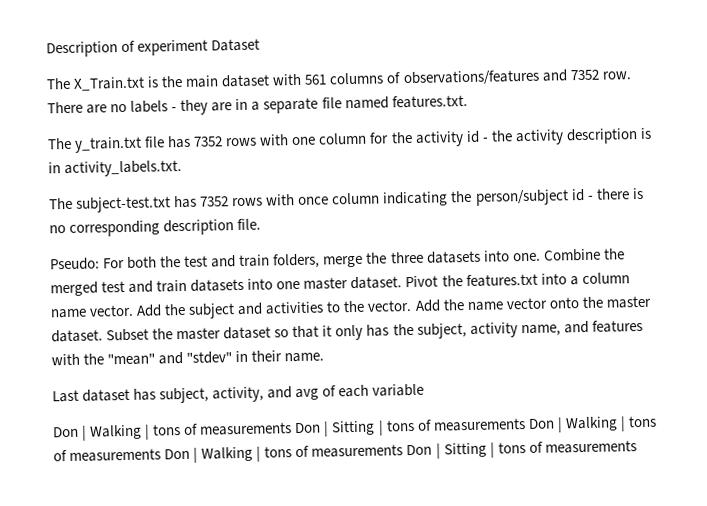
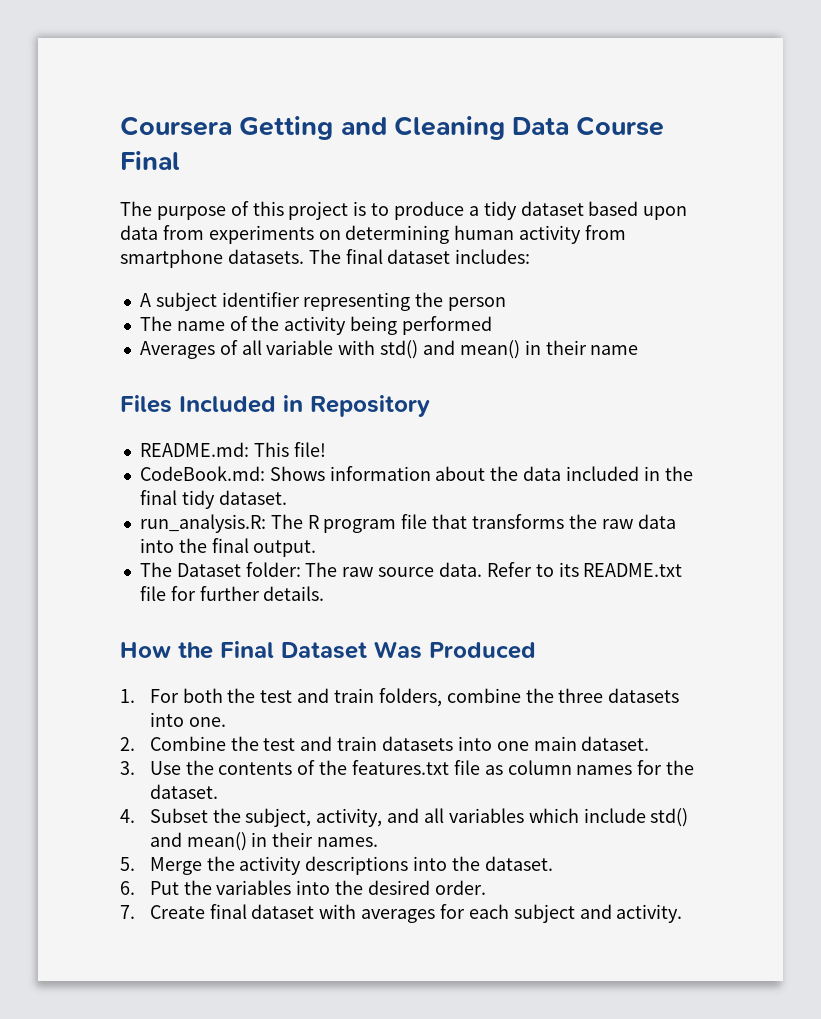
[46,38,261,58] [46,69,632,91] [47,94,468,115] [47,127,652,153] [48,159,183,178] [48,187,644,213] [49,218,262,237] [50,257,100,271] Description of experiment Dataset // The X_Train.txt is the main dataset with 561 columns of observations/features and 7352 row. There are no labels - they are in a separate file named features.txt. // The y_train.txt file has 7352 rows with one column for the activity id - the activity description is in activity_labels.txt. // The subject-test.txt has 7352 rows with once column indicating the person/subject id - there is no corresponding description file. // Pseudo: -> [120,116,665,140] [120,151,180,170] [120,201,688,220] [120,225,627,244] [120,249,531,268] [139,292,507,311] [139,316,492,335] [139,340,639,359] [120,395,430,417] [139,442,326,457] [139,466,693,481] [139,490,287,509] [139,514,676,533] [139,538,317,557] [139,562,683,577] [139,586,325,601] [120,641,536,659] [120,689,135,703] Coursera Getting and Cleaning Data Course Final // The purpose of this project is to produce a tidy dataset based upon data from experiments on determining human activity from smartphone datasets. The final dataset includes: // A subject identifier representing the person // The name of the activity being performed // Averages of all variable with std() and mean() in their name // Files Included in Repository // README.md: This file! // CodeBook.md: Shows information about the data included in the final tidy dataset. // run_analysis.R: The R program file that transforms the raw data into the final output. // The Dataset folder: The raw source data. Refer to its README.txt file for further details. // How the Final Dataset Was Produced // 1.
[323,255,364,268] merge -> [446,688,521,703] combine
(541, 257) none -> [120,737,135,751] // 2.
[50,281,98,297] merged -> (259, 743) none
[303,272,630,290] [50,295,652,319] [51,329,103,343] master dataset. Pivot the features.txt into a column name vector. Add the subject and activities to the vector. Add the name vector onto the master dataset. -> [533,736,650,751] [120,760,695,775] [149,784,218,799] [120,809,135,823] main dataset. // 3. Use the contents of the features.txt file as column names for the dataset. // 4.
[176,319,643,341] [51,350,325,366] [52,383,425,404] [52,415,657,441] [53,440,637,463] master dataset so that it only has the subject, activity name, and features with the "mean" and "stdev" in their name. // Last dataset has subject, activity, and avg of each variable // Don | Walking | tons of measurements Don | Sitting | tons of measurements Don | Walking | tons of measurements Don | Walking | tons of measurements Don | Sitting | tons of measurements -> [245,808,689,827] [149,832,379,851] [120,856,553,875] [120,880,486,895] [120,904,683,923] subject, activity, and all variables which include std() and mean() in their names. // 5. Merge the activity descriptions into the dataset. // 6. Put the variables into the desired order. // 7. Create final dataset with averages for each subject and activity.

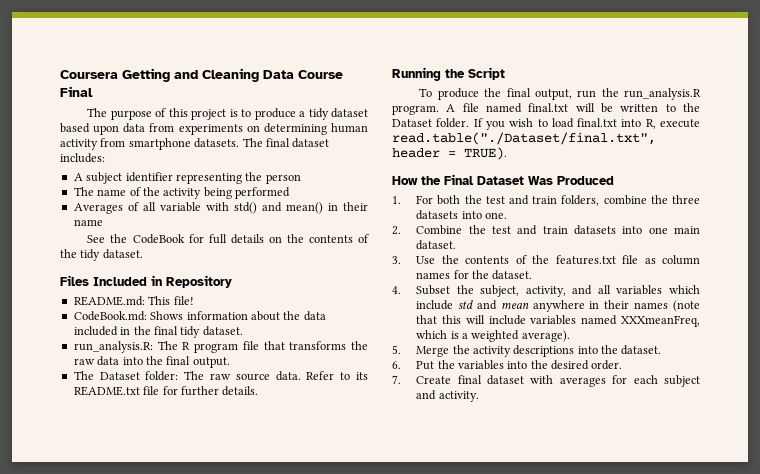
(639, 350) none -> [87,234,370,244] [60,249,143,261] // See the CodeBook for full details on the contents of the tidy dataset.
(325, 593) none -> [392,67,505,81] [419,88,701,100] [392,103,700,115] [392,118,700,130] [392,132,656,145] [392,147,507,160] // Running the Script // To produce the final output, run the run_analysis.R program. A file named final.txt will be written to the Dataset folder. If you wish to load final.txt into R, execute read.table("./Dataset/final.txt", header = TRUE).
[650,808,689,827] [149,832,379,851] std() and mean() in their names. -> [458,300,700,312] [416,315,700,327] [416,330,570,342] std and mean anywhere in their names (note that this will include variables named XXXmeanFreq, which is a weighted average).

